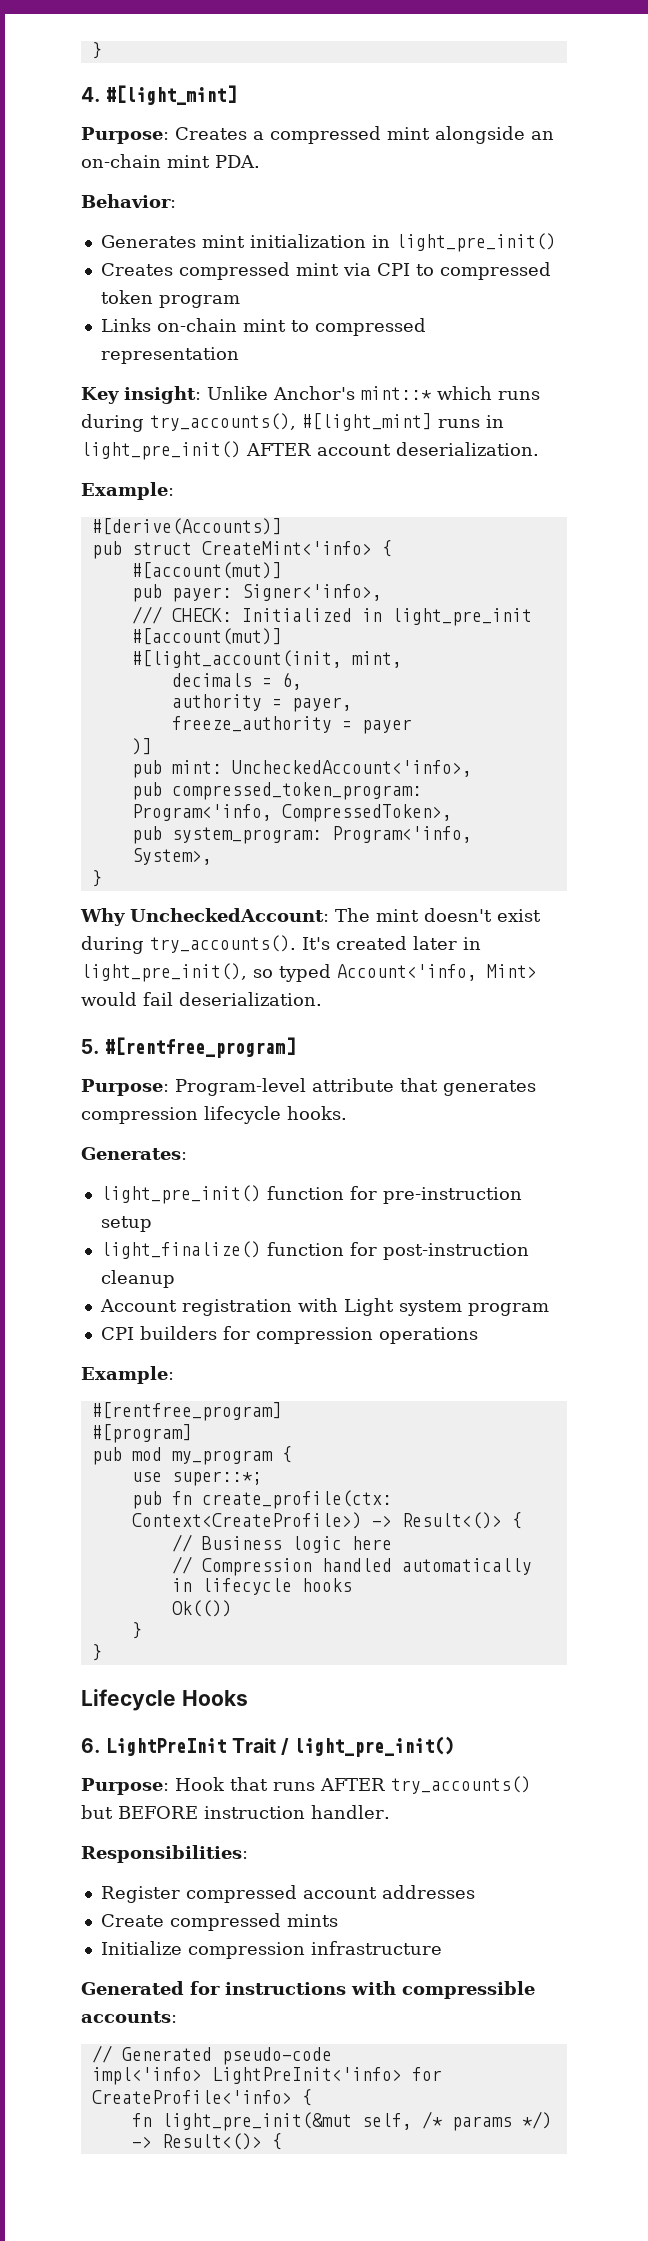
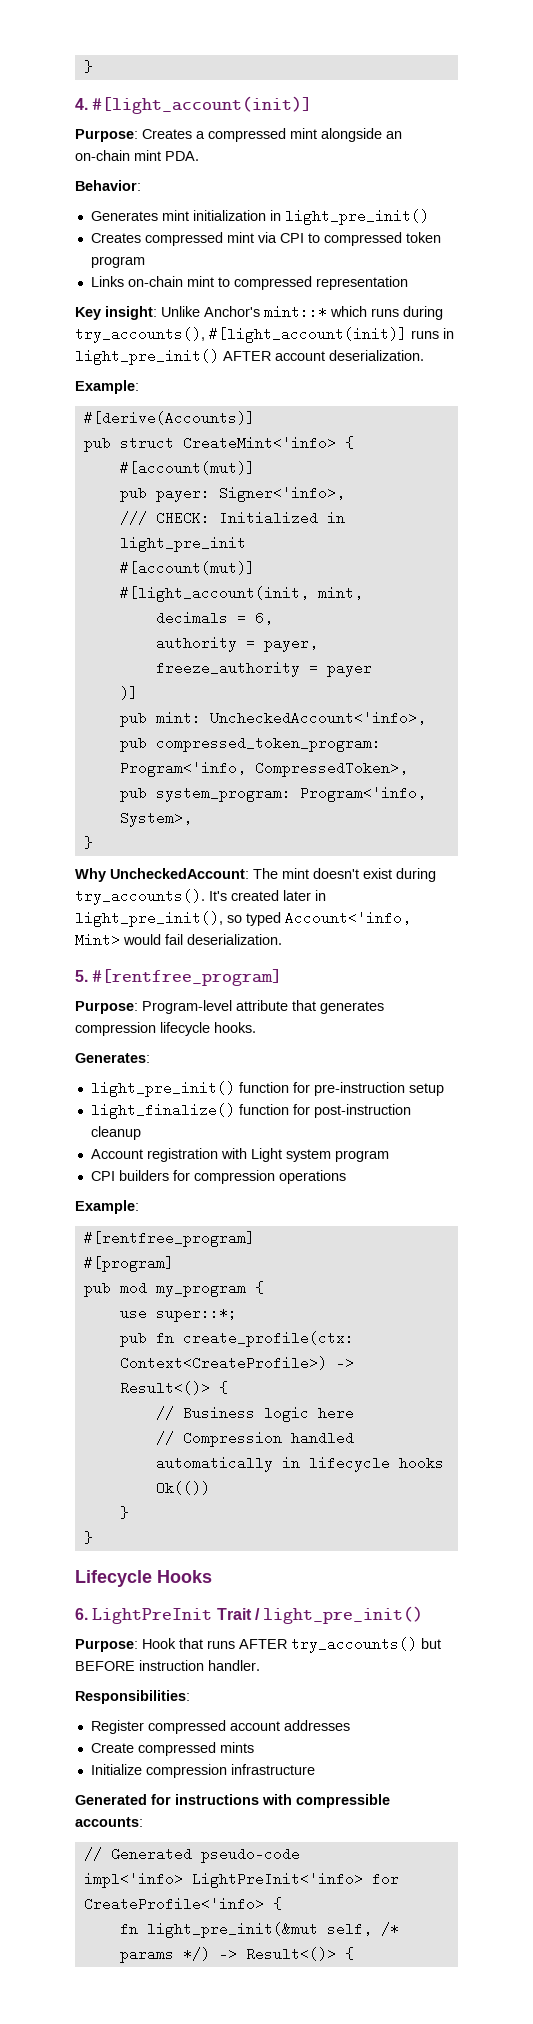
[106,85,237,105] #[light_mint] -> [92,96,313,114] #[light_account(init)]
[302,413,432,431] #[light_mint] -> [209,327,407,343] #[light_account(init)]

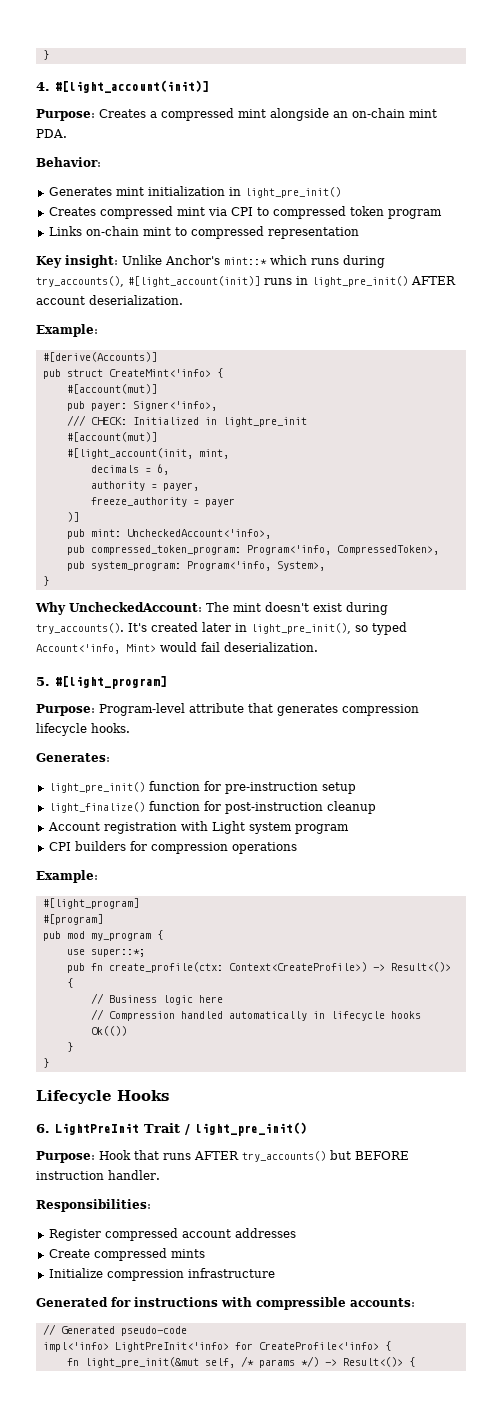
[92,969,283,986] #[rentfree_program] -> [55,676,167,689] #[light_program]
[83,1231,255,1247] #[rentfree_program] -> [42,898,139,909] #[light_program]

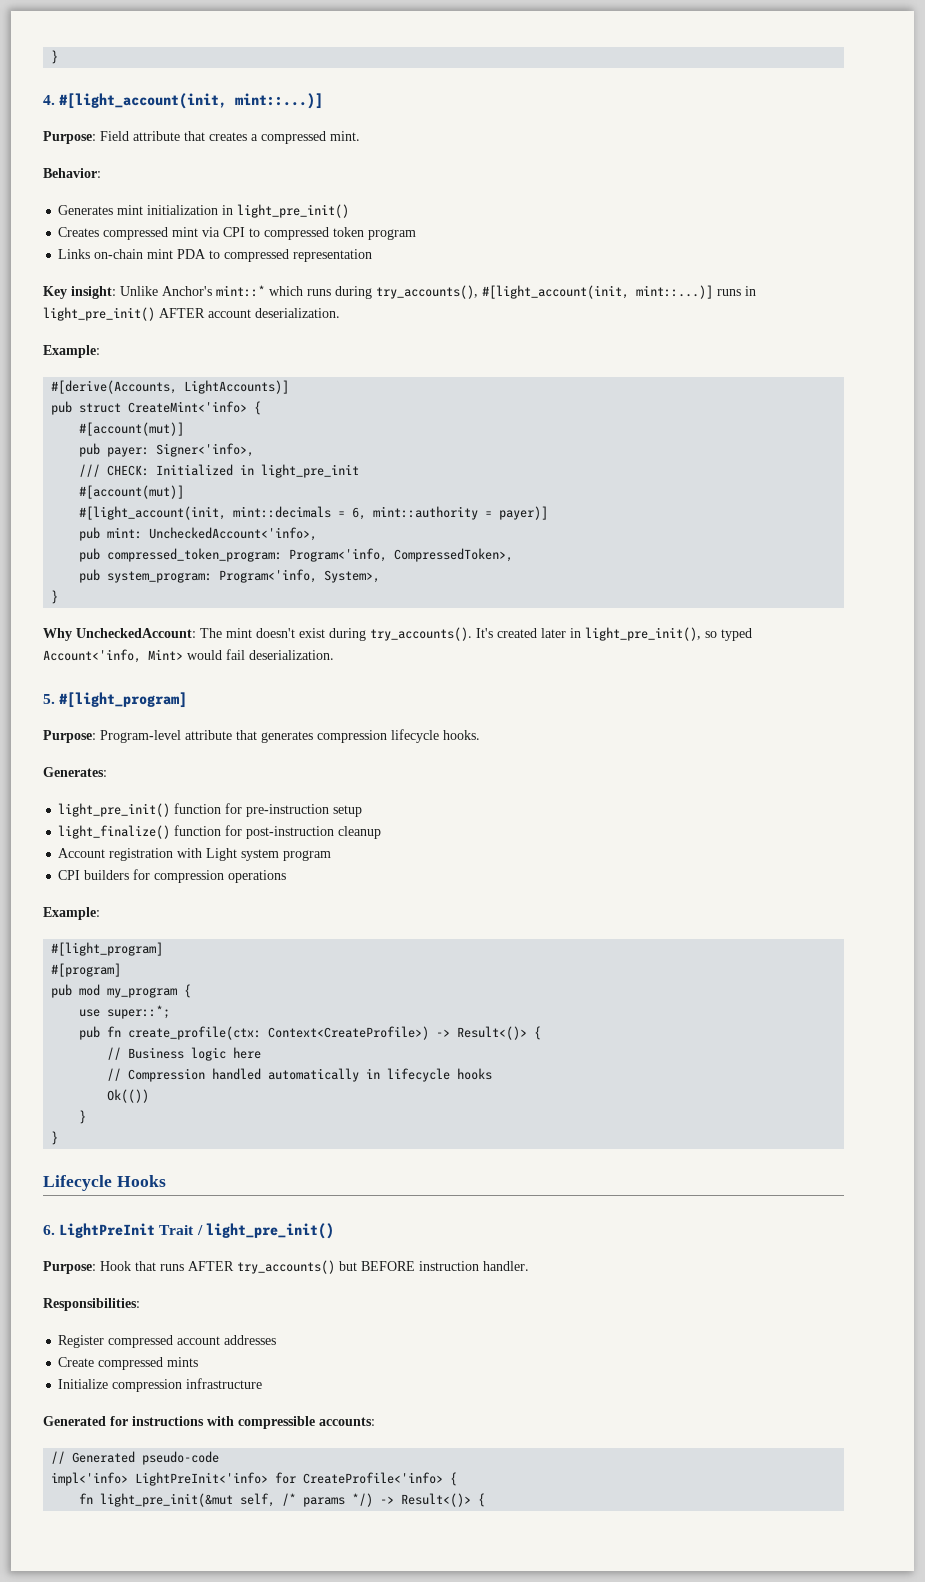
[55,80,209,93] [36,108,437,121] [36,129,67,138] #[light_account(init)] // Purpose: Creates a compressed mint alongside an on-chain mint PDA. -> [59,93,324,109] [43,131,360,144] #[light_account(init, mint::...)] // Purpose: Field attribute that creates a compressed mint.
(171, 231) none -> [177,249,207,259] PDA
[128,276,260,287] #[light_account(init)] -> [482,285,713,299] #[light_account(init, mint::...)]
[42,352,157,362] #[derive(Accounts)] -> [51,380,290,394] #[derive(Accounts, LightAccounts)]
[198,449,229,459] [90,465,139,473] mint, // decimals -> [233,506,332,518] mint::decimals
[90,481,199,491] [90,497,235,507] [66,512,79,522] // authority = payer, // freeze_authority = payer // )] -> [373,506,549,520] mint::authority = payer)]

